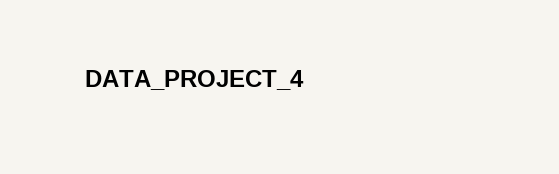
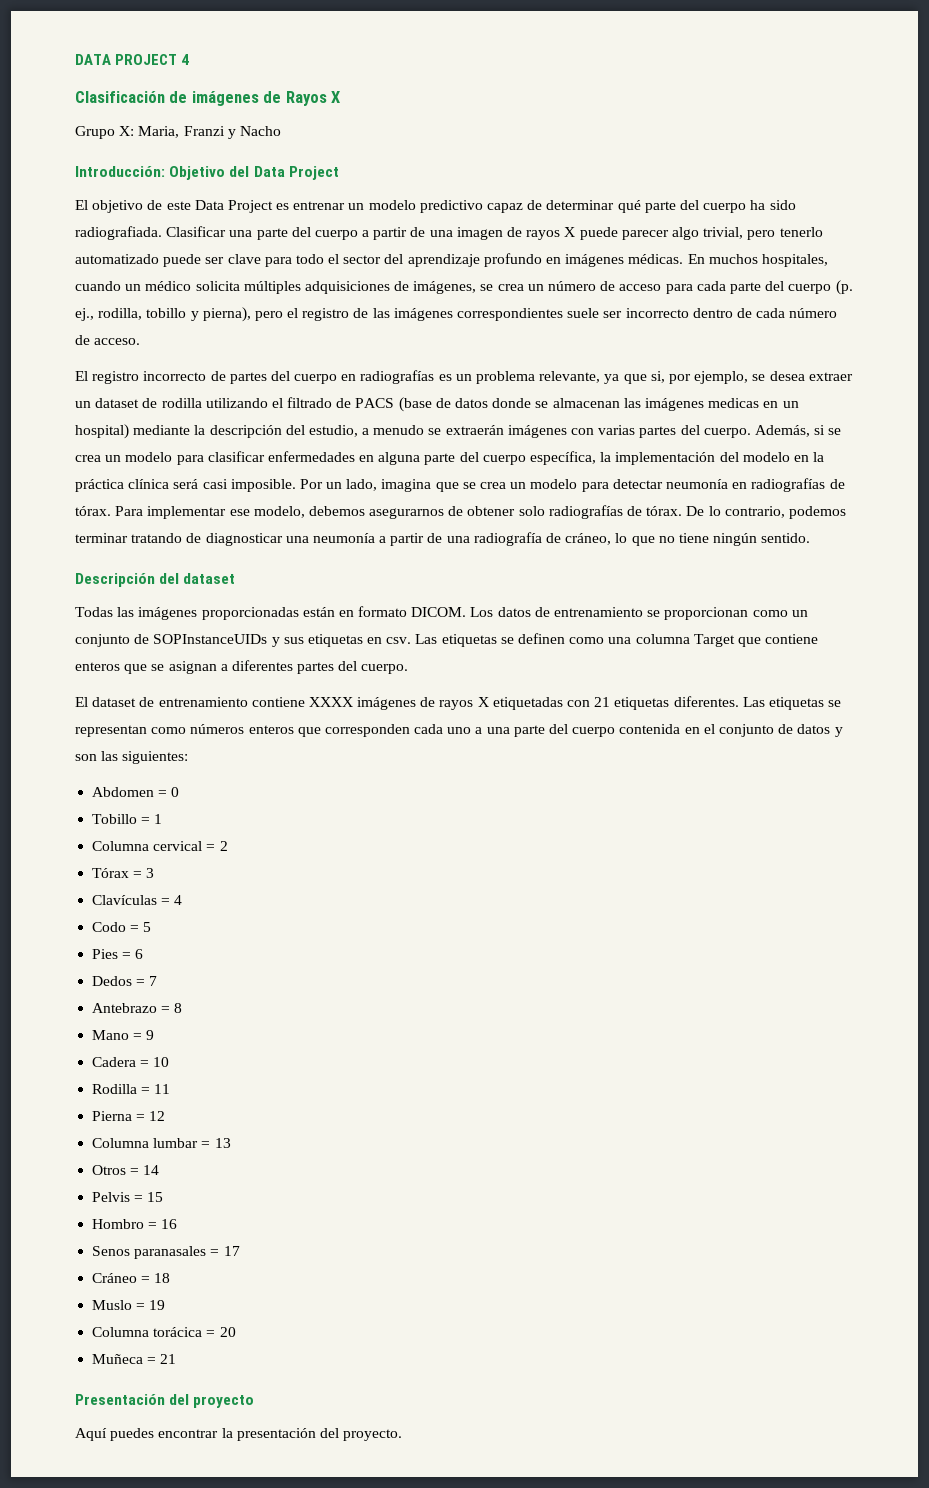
[85,70,304,90] DATA_PROJECT_4 -> [75,54,190,65] [75,91,341,106] [75,126,281,139] [75,166,339,180] [75,200,796,213] [75,226,823,240] [75,253,828,267] [75,280,853,295] [75,307,838,322] [75,335,141,345] [75,370,853,384] [75,397,799,412] [75,424,842,439] [75,451,825,465] [75,478,845,492] [75,505,846,519] [75,532,811,546] [75,573,236,587] [75,606,808,620] [75,633,819,647] [75,660,409,674] [75,696,842,710] [75,724,843,737] [75,751,189,764] [92,787,180,797] [92,814,163,824] [92,841,228,851] [92,868,155,878] [92,895,183,905] [92,922,152,932] [92,949,144,959] [92,976,158,986] [92,1003,183,1013] [92,1030,155,1040] [92,1057,170,1067] [92,1084,171,1094] [92,1111,166,1121] [92,1138,231,1148] [92,1165,160,1175] [92,1192,164,1202] [92,1219,178,1229] [92,1246,240,1259] [92,1273,171,1283] [92,1300,166,1310] [92,1327,236,1337] [92,1354,177,1364] [75,1394,255,1408] [75,1428,403,1441] DATA PROJECT 4 // Clasificación de imágenes de Rayos X // Grupo X: Maria, Franzi y Nacho // Introducción: Objetivo del Data Project // El objetivo de este Data Project es entrenar un modelo predictivo capaz de determinar qué parte del cuerpo ha sido radiografiada. Clasificar una parte del cuerpo a partir de una imagen de rayos X puede parecer algo trivial, pero tenerlo automatizado puede ser clave para todo el sector del aprendizaje profundo en imágenes médicas. En muchos hospitales, cuando un médico solicita múltiples adquisiciones de imágenes, se crea un número de acceso para cada parte del cuerpo (p. ej., rodilla, tobillo y pierna), pero el registro de las imágenes correspondientes suele ser incorrecto dentro de cada número de acceso. // El registro incorrecto de partes del cuerpo en radiografías es un problema relevante, ya que si, por ejemplo, se desea extraer un dataset de rodilla utilizando el filtrado de PACS (base de datos donde se almacenan las imágenes medicas en un hospital) mediante la descripción del estudio, a menudo se extraerán imágenes con varias partes del cuerpo. Además, si se crea un modelo para clasificar enfermedades en alguna parte del cuerpo específica, la implementación del modelo en la práctica clínica será casi imposible. Por un lado, imagina que se crea un modelo para detectar neumonía en radiografías de tórax. Para implementar ese modelo, debemos asegurarnos de obtener solo radiografías de tórax. De lo contrario, podemos terminar tratando de diagnosticar una neumonía a partir de una radiografía de cráneo, lo que no tiene ningún sentido. // Descripción del dataset // Todas las imágenes proporcionadas están en formato DICOM. Los datos de entrenamiento se proporcionan como un conjunto de SOPInstanceUIDs y sus etiquetas en csv. Las etiquetas se definen como una columna Target que contiene enteros que se asignan a diferentes partes del cuerpo. // El dataset de entrenamiento contiene XXXX imágenes de rayos X etiquetadas con 21 etiquetas diferentes. Las etiquetas se representan como números enteros que corresponden cada uno a una parte del cuerpo contenida en el conjunto de datos y son las siguientes: // Abdomen = 0 // Tobillo = 1 // Columna cervical = 2 // Tórax = 3 // Clavículas = 4 // Codo = 5 // Pies = 6 // Dedos = 7 // Antebrazo = 8 // Mano = 9 // Cadera = 10 // Rodilla = 11 // Pierna = 12 // Columna lumbar = 13 // Otros = 14 // Pelvis = 15 // Hombro = 16 // Senos paranasales = 17 // Cráneo = 18 // Muslo = 19 // Columna torácica = 20 // Muñeca = 21 // Presentación del proyecto // Aquí puedes encontrar la presentación del proyecto.

